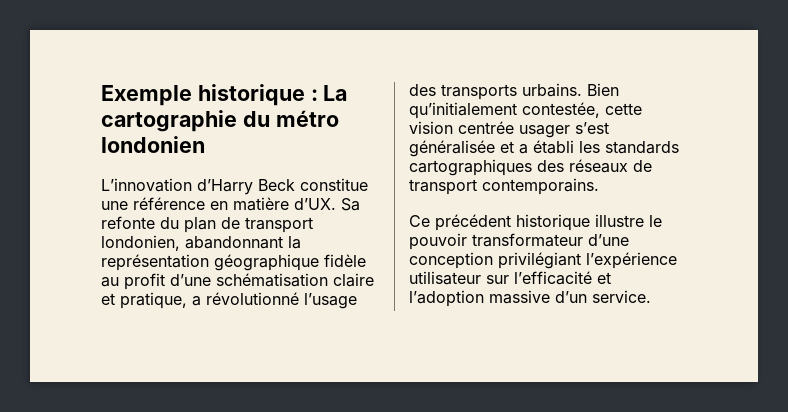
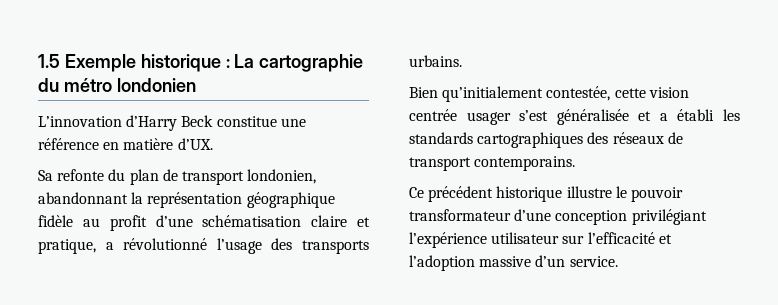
(101, 95) none -> [38,54,60,68] 1.5
(336, 204) none -> (213, 144) //
(582, 90) none -> (462, 61) //

